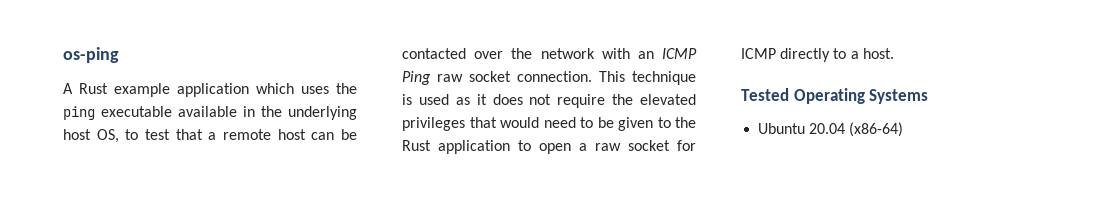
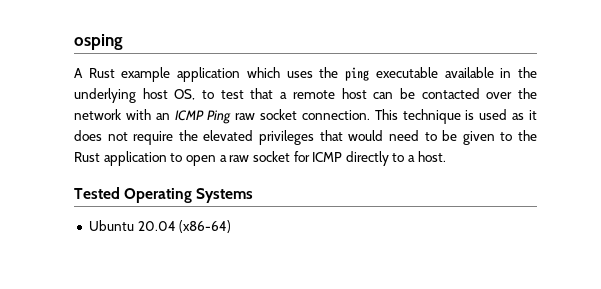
[63,47,119,63] os-ping -> [74,34,123,50] osping

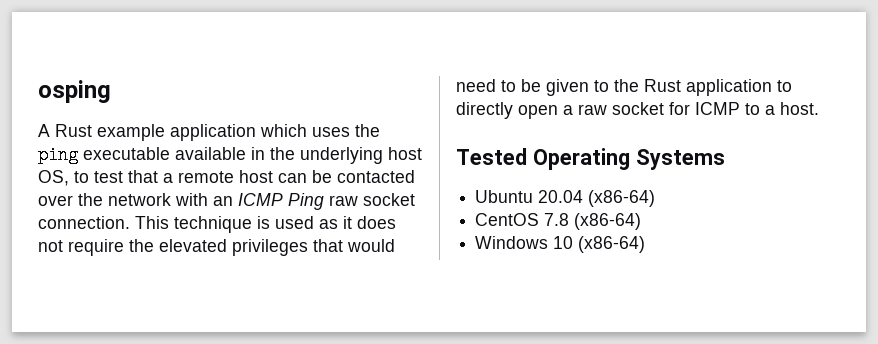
(183, 157) none -> [456,102,513,119] directly
[345,151,389,166] directly -> (740, 108) none
(232, 226) none -> [475,213,642,230] [475,236,646,253] // CentOS 7.8 (x86-64) // Windows 10 (x86-64)

